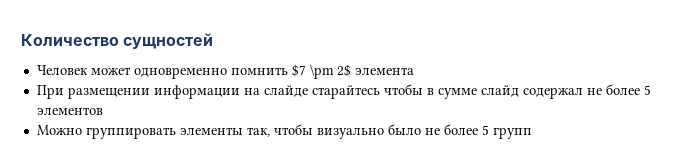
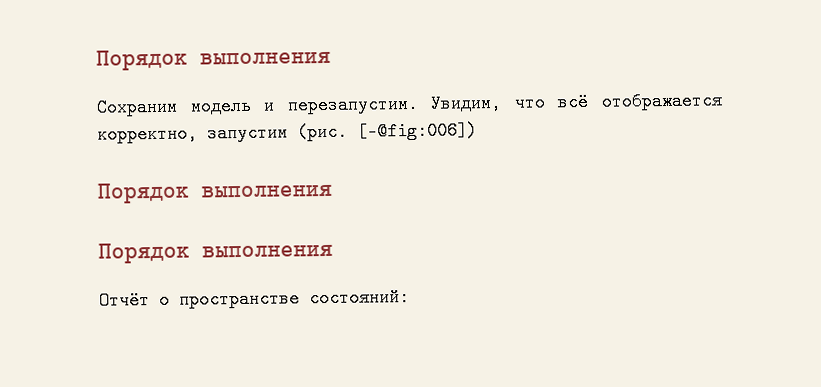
[21,33,214,49] [36,64,414,79] [36,84,651,99] [36,107,103,115] [36,124,532,139] Количество сущностей // Человек может одновременно помнить $7 \pm 2$ элемента // При размещении информации на слайде старайтесь чтобы в сумме слайд содержал не более 5 элементов // Можно группировать элементы так, чтобы визуально было не более 5 групп -> [96,49,331,71] [96,93,723,117] [97,121,478,144] [97,182,333,204] [98,242,333,264] [99,288,410,310] Порядок выполнения // Сохраним модель и перезапустим. Увидим, что всё отображается корректно, запустим (рис. [-@fig:006]) // Порядок выполнения // Порядок выполнения // Отчёт о пространстве состояний:

